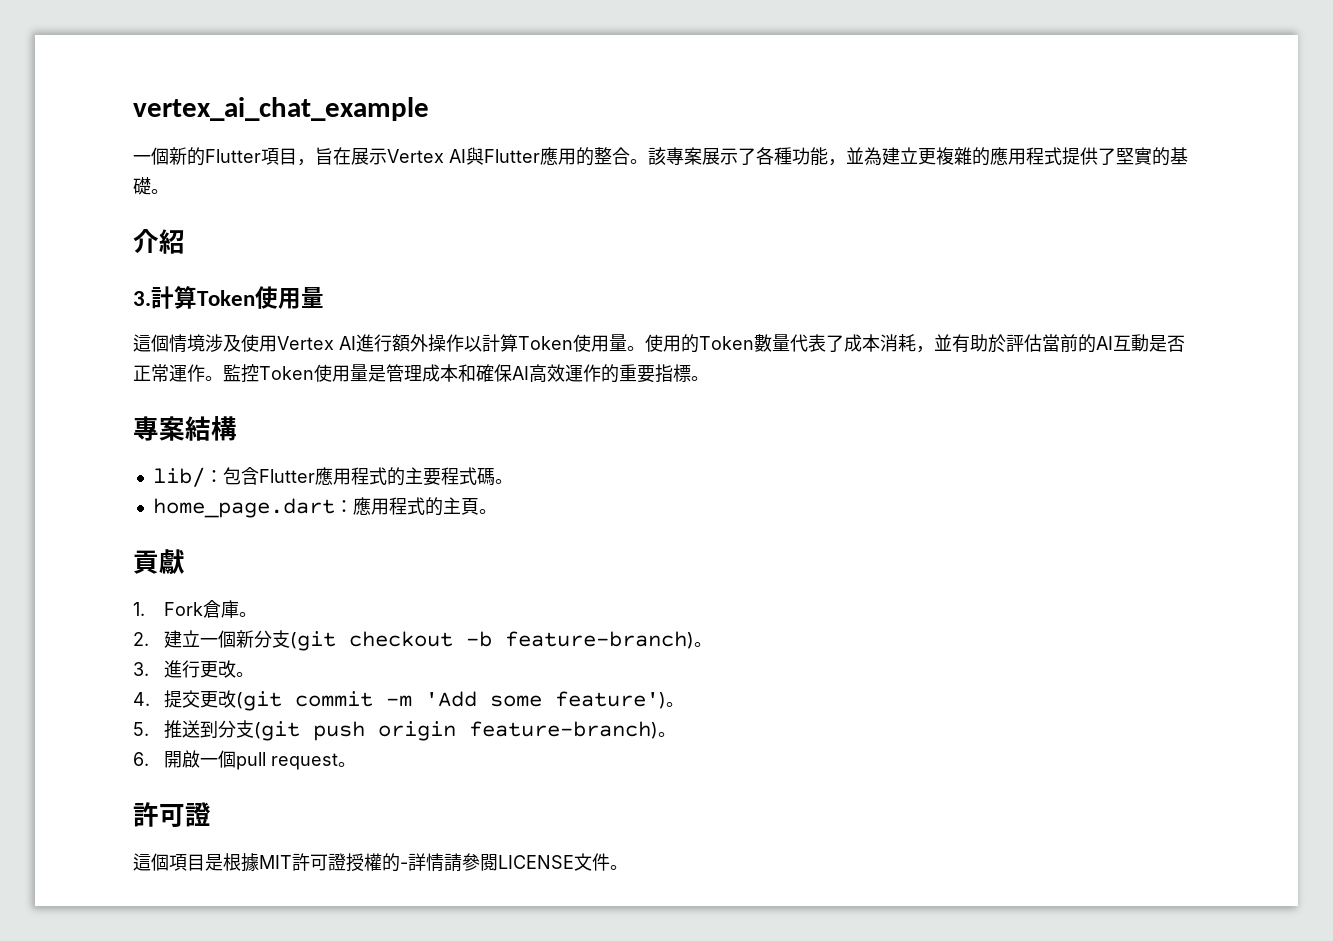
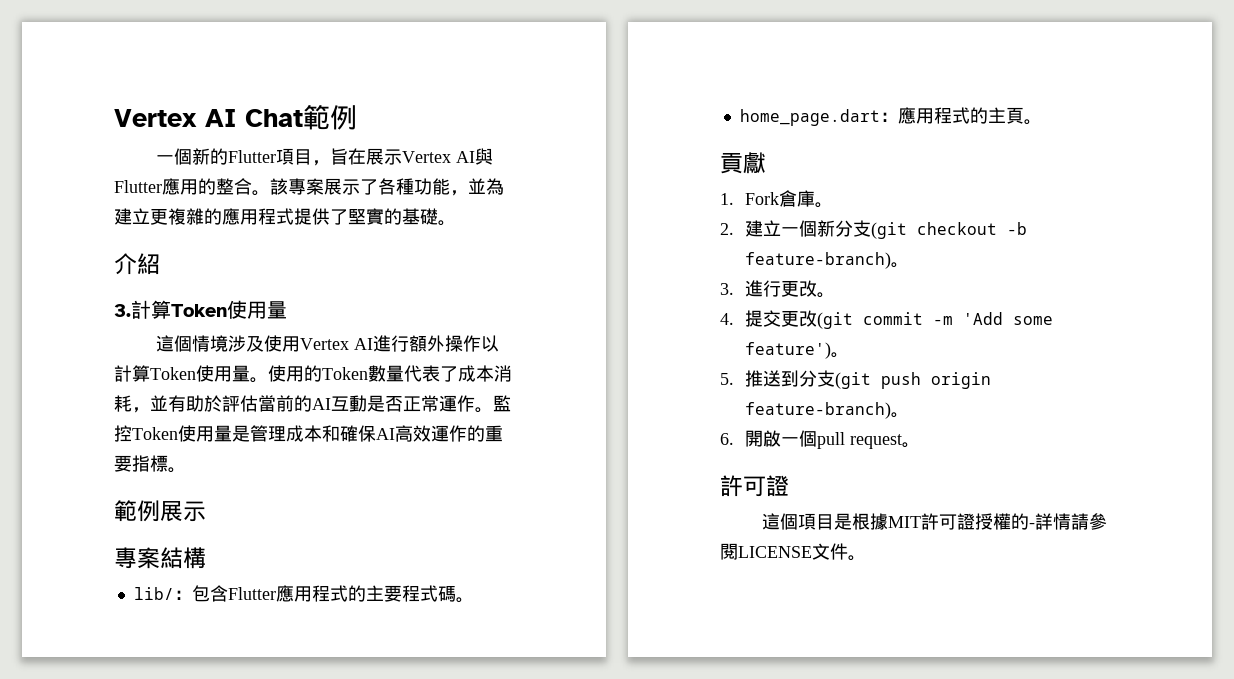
[133,97,429,121] vertex_ai_chat_example -> [114,104,357,130] Vertex AI Chat範例
(709, 378) none -> [114,500,206,522] // 範例展示

